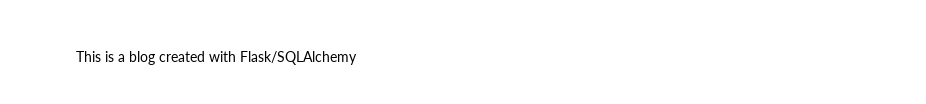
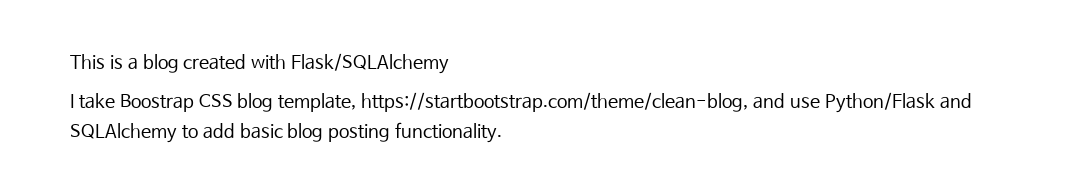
(357, 58) none -> [70,92,972,113] [70,122,503,143] // I take Boostrap CSS blog template, https://startbootstrap.com/theme/clean-blog, and use Python/Flask and SQLAlchemy to add basic blog posting functionality.

